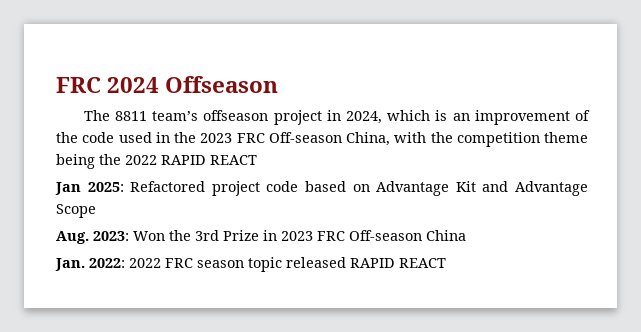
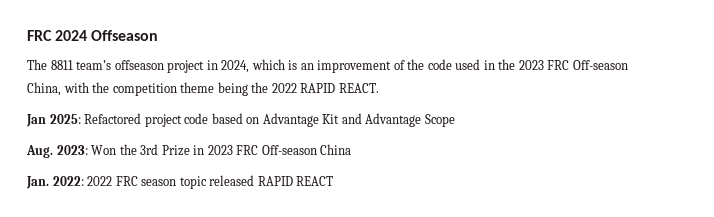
[210,155,257,165] REACT -> [338,83,379,93] REACT.

